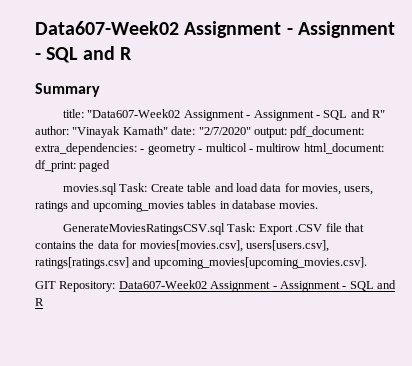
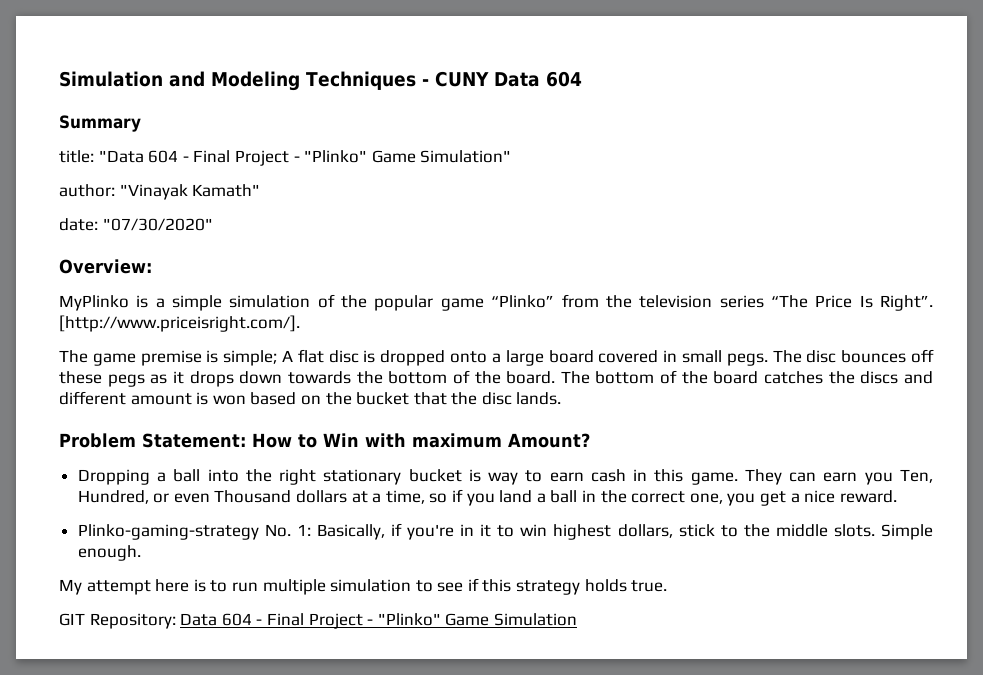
[35,21,395,38] [35,46,132,63] [35,83,100,97] [63,109,386,121] [35,126,365,138] [35,143,384,155] [35,160,111,172] [63,183,374,195] [35,200,319,212] [63,223,364,235] [35,240,329,252] [35,257,367,269] [35,280,396,292] [35,298,44,306] Data607-Week02 Assignment - Assignment - SQL and R // Summary // title: "Data607-Week02 Assignment - Assignment - SQL and R" author: "Vinayak Kamath" date: "2/7/2020" output: pdf_document: extra_dependencies: - geometry - multicol - multirow html_document: df_print: paged // movies.sql Task: Create table and load data for movies, users, ratings and upcoming_movies tables in database movies. // GenerateMoviesRatingsCSV.sql Task: Export .CSV file that contains the data for movies[movies.csv], users[users.csv], ratings[ratings.csv] and upcoming_movies[upcoming_movies.csv]. // GIT Repository: Data607-Week02 Assignment - Assignment - SQL and R -> [59,71,582,91] [59,115,141,132] [59,150,512,166] [59,184,261,200] [59,218,213,231] [59,259,152,274] [59,294,934,311] [59,315,300,332] [59,349,935,366] [59,370,933,387] [59,391,562,405] [59,433,590,448] [77,469,933,485] [77,489,897,506] [77,523,934,540] [77,545,141,561] [59,578,668,595] [59,613,577,629] Simulation and Modeling Techniques - CUNY Data 604 // Summary // title: "Data 604 - Final Project - "Plinko" Game Simulation" // author: "Vinayak Kamath" // date: "07/30/2020" // Overview: // MyPlinko is a simple simulation of the popular game “Plinko” from the television series “The Price Is Right”. [http://www.priceisright.com/]. // The game premise is simple; A flat disc is dropped onto a large board covered in small pegs. The disc bounces off these pegs as it drops down towards the bottom of the board. The bottom of the board catches the discs and different amount is won based on the bucket that the disc lands. // Problem Statement: How to Win with maximum Amount? // Dropping a ball into the right stationary bucket is way to earn cash in this game. They can earn you Ten, Hundred, or even Thousand dollars at a time, so if you land a ball in the correct one, you get a nice reward. // Plinko-gaming-strategy No. 1: Basically, if you're in it to win highest dollars, stick to the middle slots. Simple enough. // My attempt here is to run multiple simulation to see if this strategy holds true. // GIT Repository: Data 604 - Final Project - "Plinko" Game Simulation

